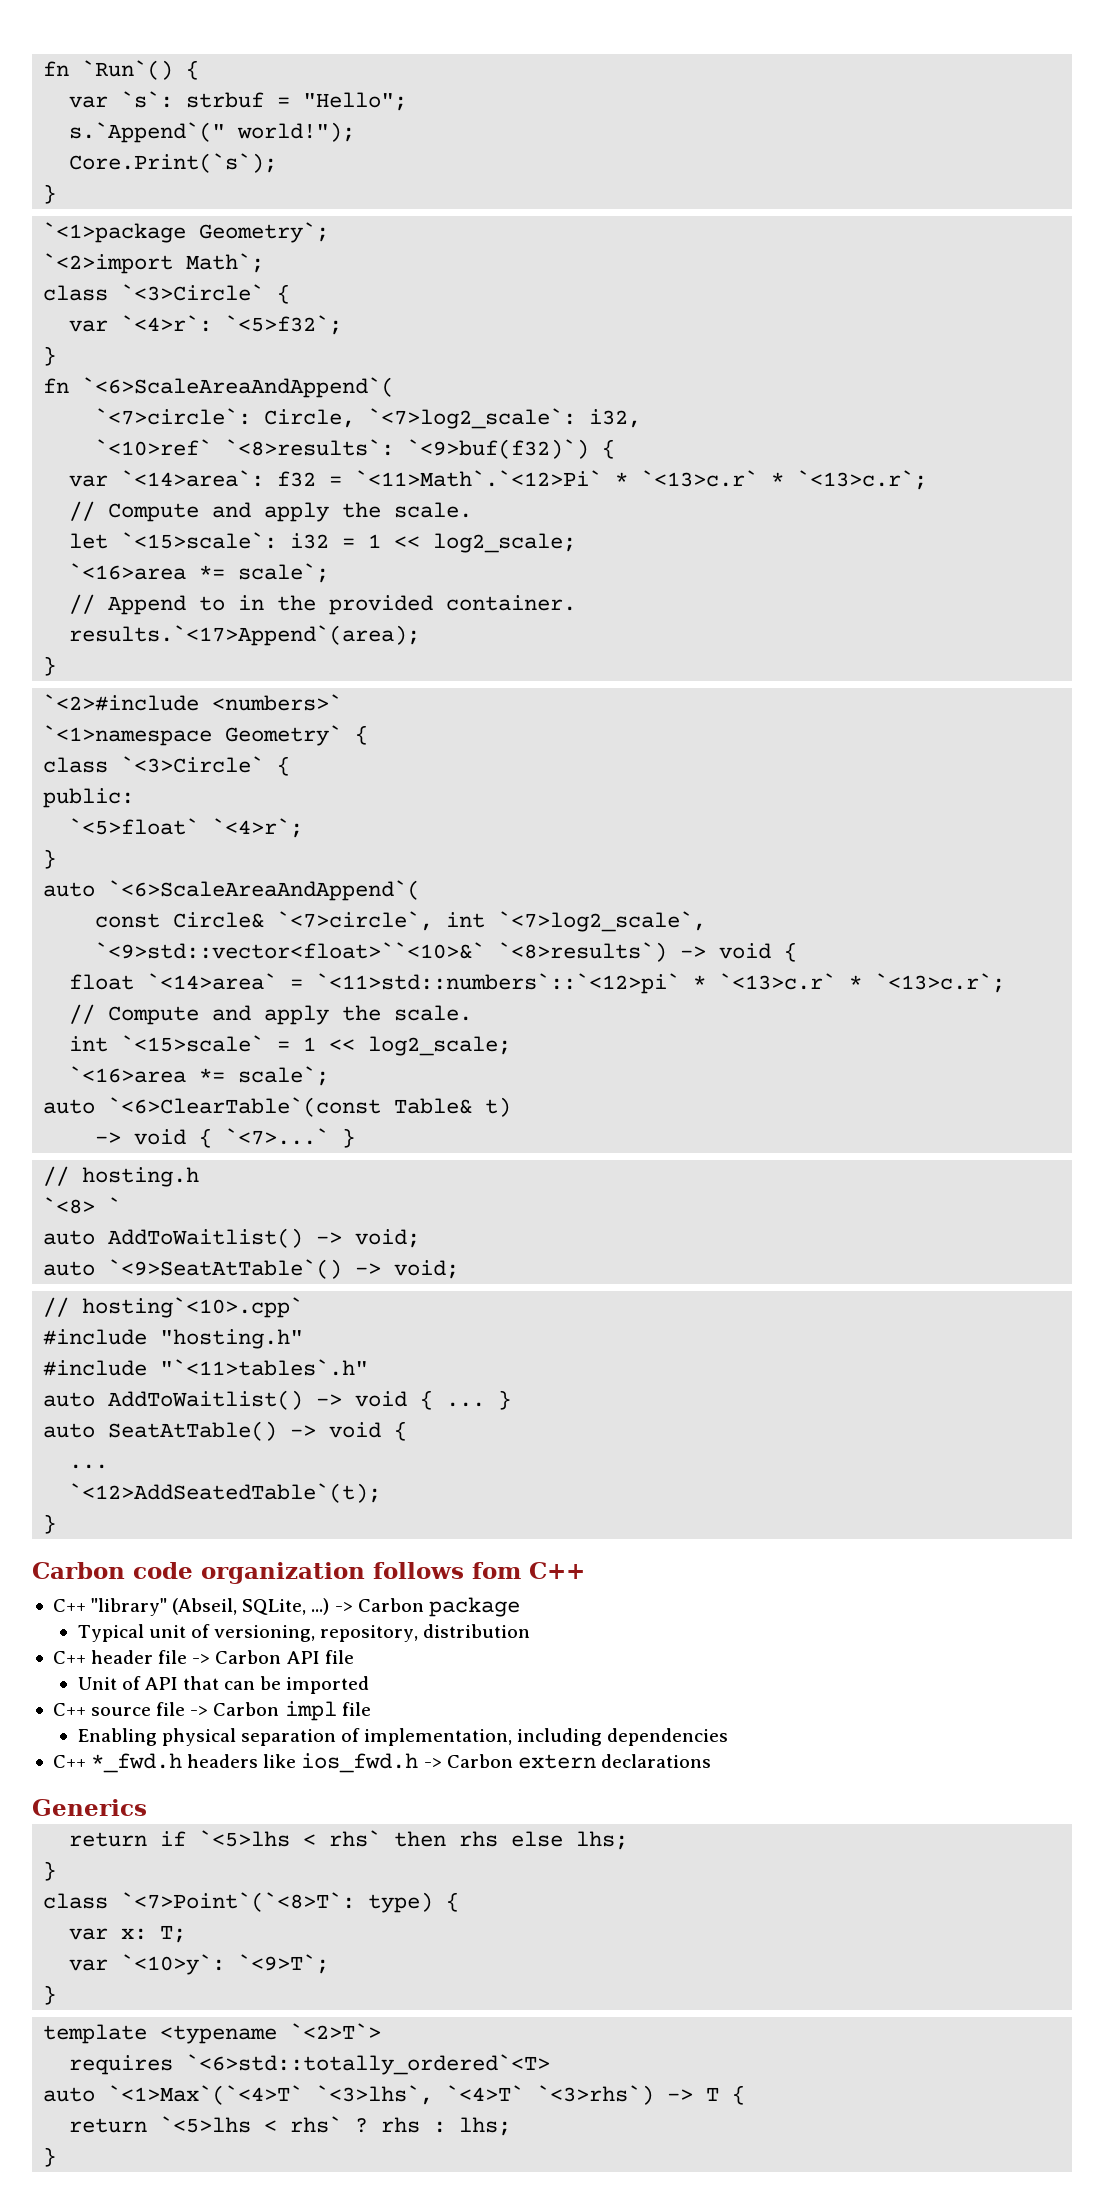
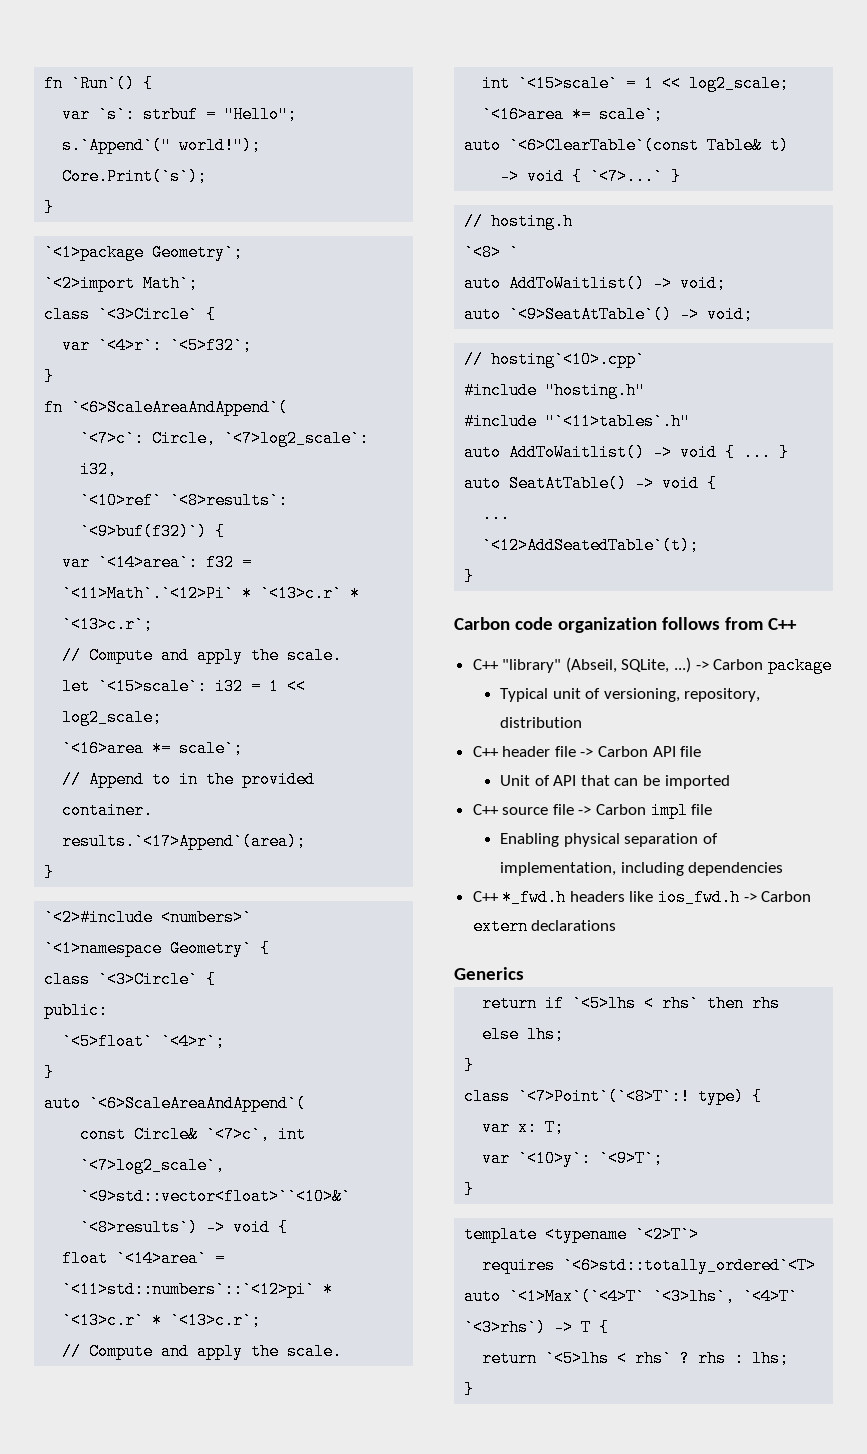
[95,408,252,425] `<7>circle`: -> [80,430,145,447] `<7>c`:
[277,911,434,931] `<7>circle`, -> [206,1126,271,1143] `<7>c`,
[472,1562,521,1579] fom -> [724,617,763,630] from
[121,1892,356,1912] `<7>Point`(`<8>T`: -> [518,1088,691,1105] `<7>Point`(`<8>T`:!

